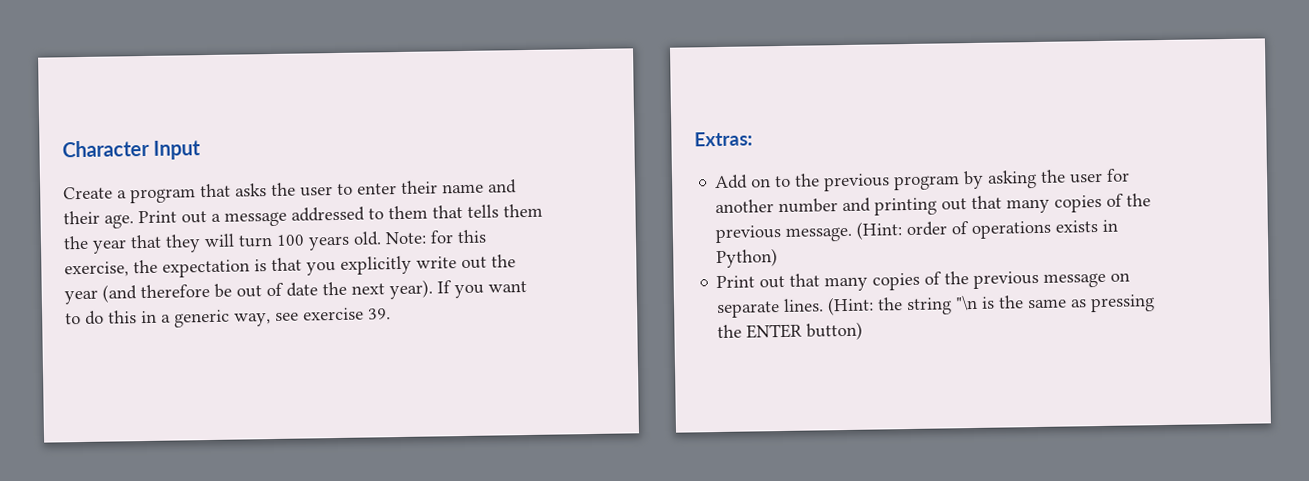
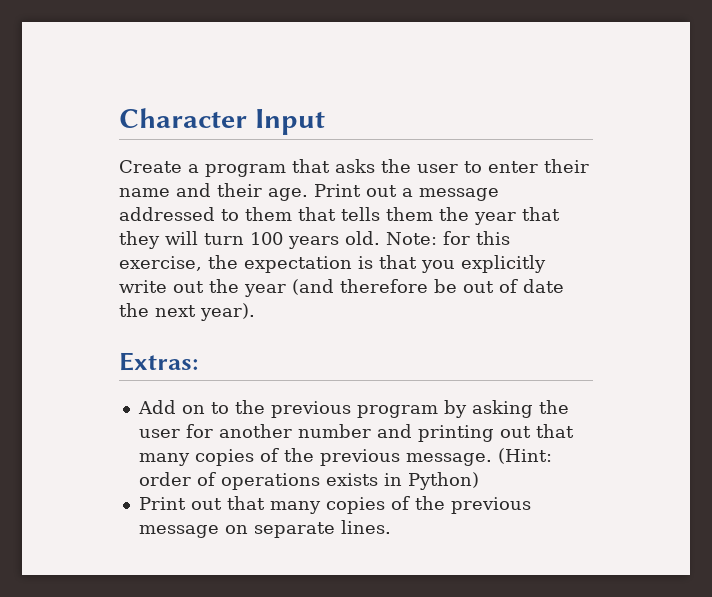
[437,280,527,299] [65,307,391,328] If you want to do this in a generic way, see exercise 39. -> (255, 312) none
[827,294,1156,316] [717,321,864,341] (Hint: the string "\n is the same as pressing the ENTER button) -> (391, 527) none

